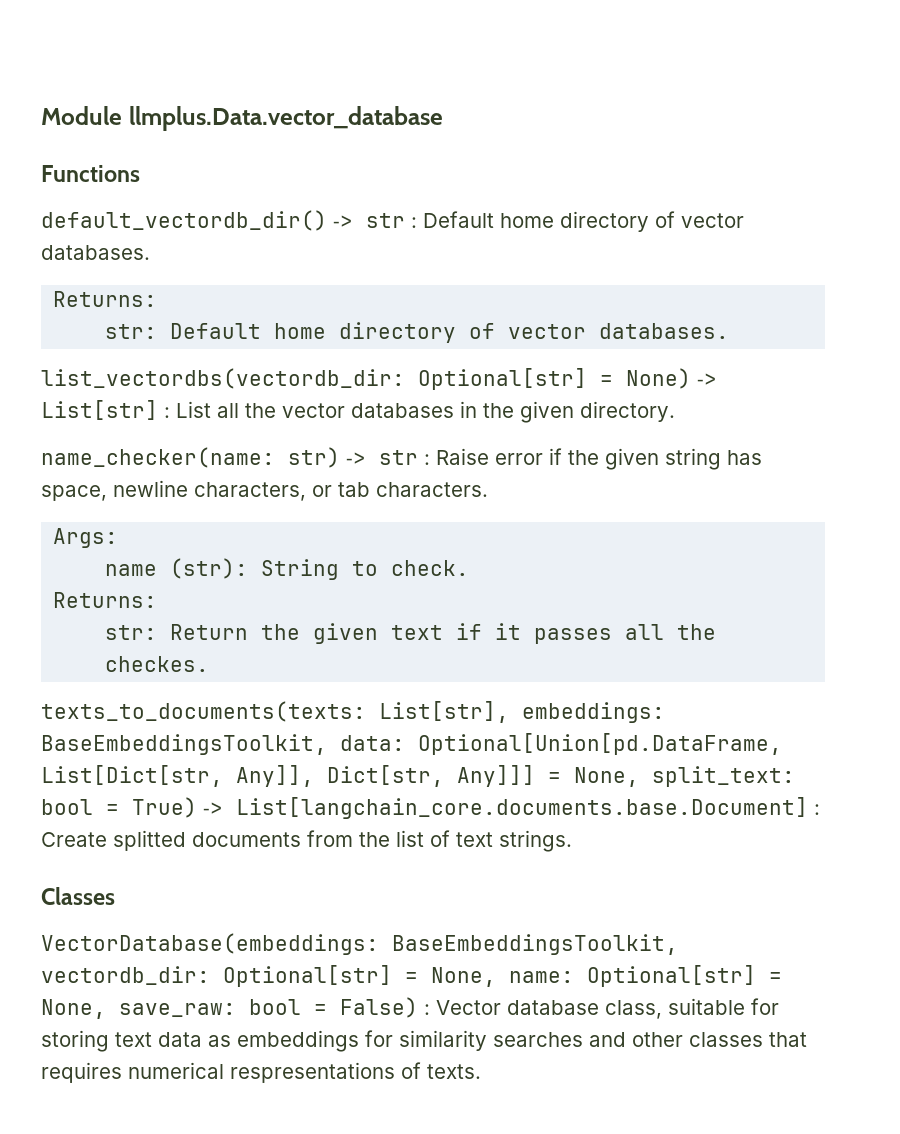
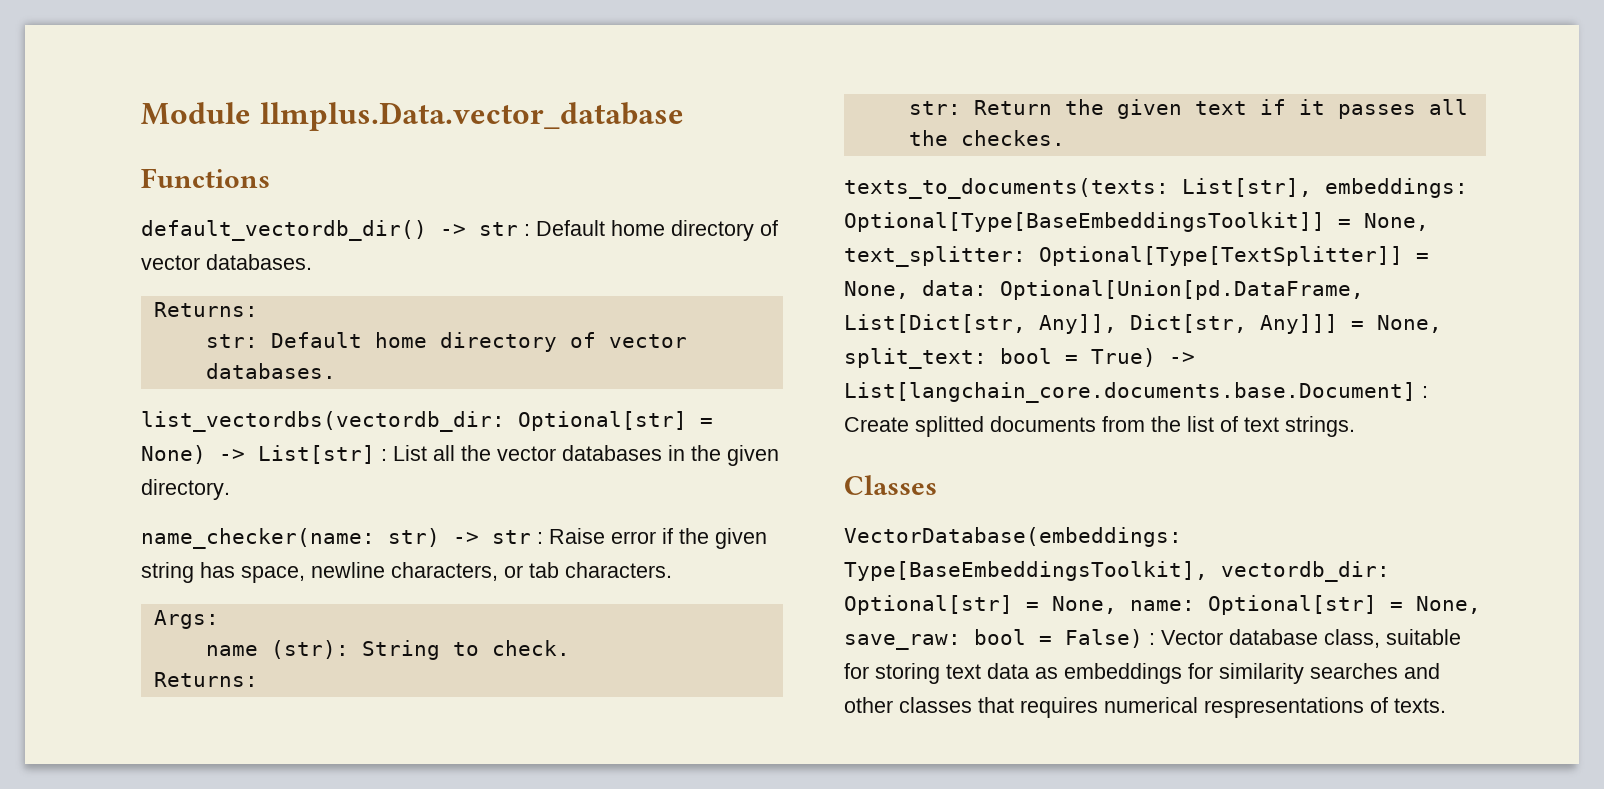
[41,734,327,755] BaseEmbeddingsToolkit, -> [844,212,1429,232] [844,246,1429,267] [844,281,909,299] Optional[Type[BaseEmbeddingsToolkit]] = None, text_splitter: Optional[Type[TextSplitter]] = None,
[392,934,678,955] BaseEmbeddingsToolkit, -> [844,561,1208,581] Type[BaseEmbeddingsToolkit],

